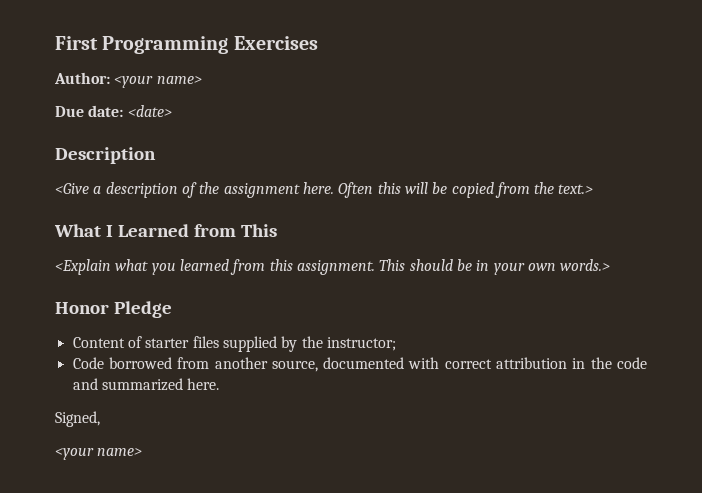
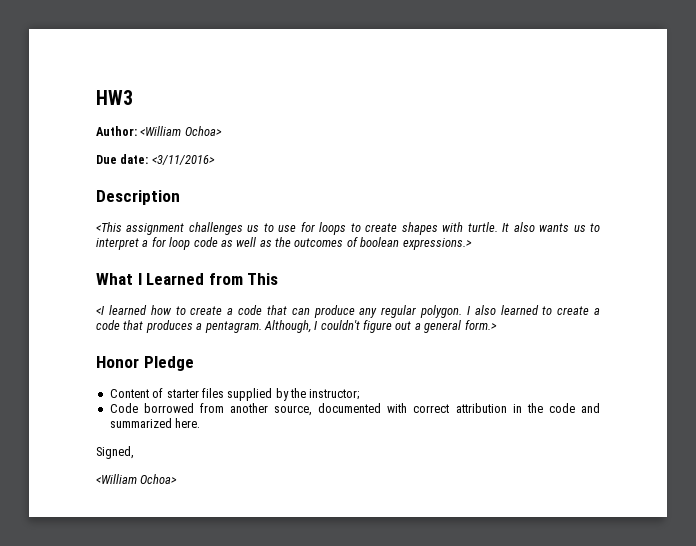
[55,36,318,54] First Programming Exercises -> [96,90,133,105] HW3
[114,76,202,88] <your name> -> [140,126,222,136] <William Ochoa>
[127,105,172,117] <date> -> [151,155,215,165] <3/11/2016>
[55,182,594,198] <Give a description of the assignment here. Often this will be copied from the text.> -> [96,222,601,235] [96,237,472,250] <This assignment challenges us to use for loops to create shapes with turtle. It also wants us to interpret a for loop code as well as the outcomes of boolean expressions.>
[55,259,611,275] <Explain what you learned from this assignment. This should be in your own words.> -> [96,305,600,318] [96,320,497,333] <I learned how to create a code that can produce any regular polygon. I also learned to create a code that produces a pentagram. Although, I couldn't figure out a general form.>
[55,448,143,460] <your name> -> [96,474,178,484] <William Ochoa>

